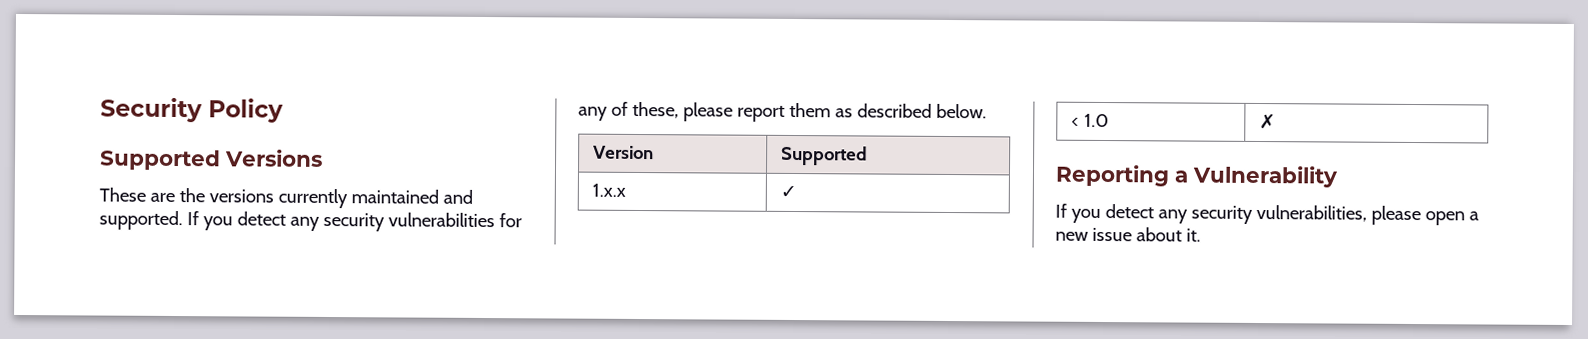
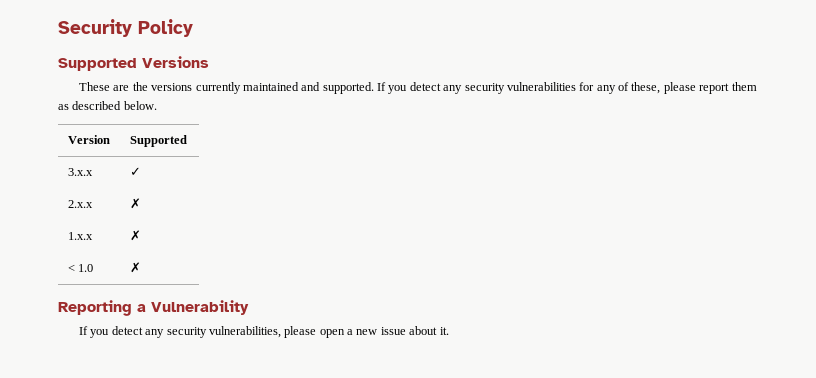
(868, 155) none -> [67,168,93,176] [129,167,141,176] [67,200,93,208] [129,198,141,209] // 3.x.x | ✓ // 2.x.x | ✗
[779,185,797,199] ✓ -> [129,230,141,241] ✗

